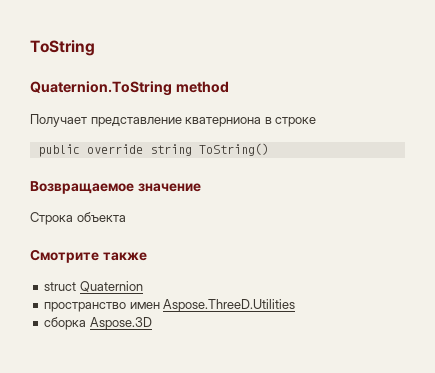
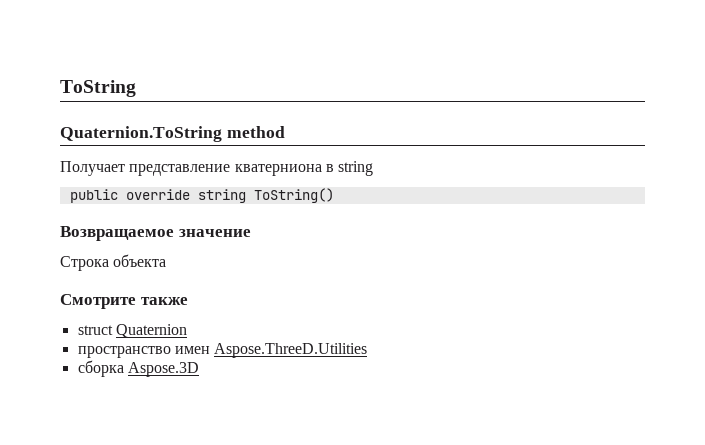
[275,117,317,127] строке -> [338,161,374,176] string

